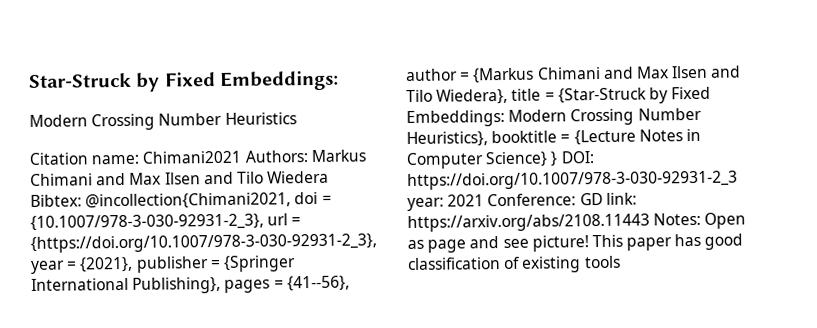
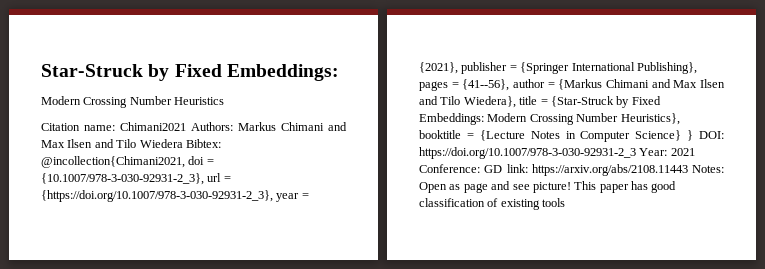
[407,197,444,212] year: -> [639,148,668,156] Year:

